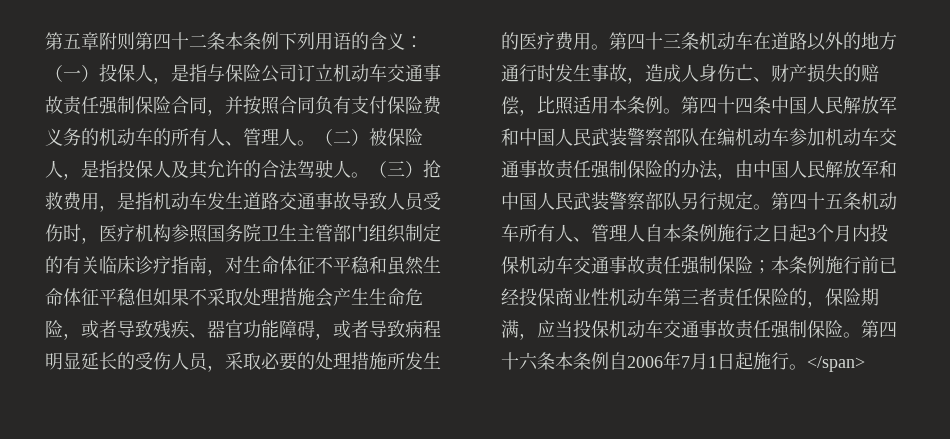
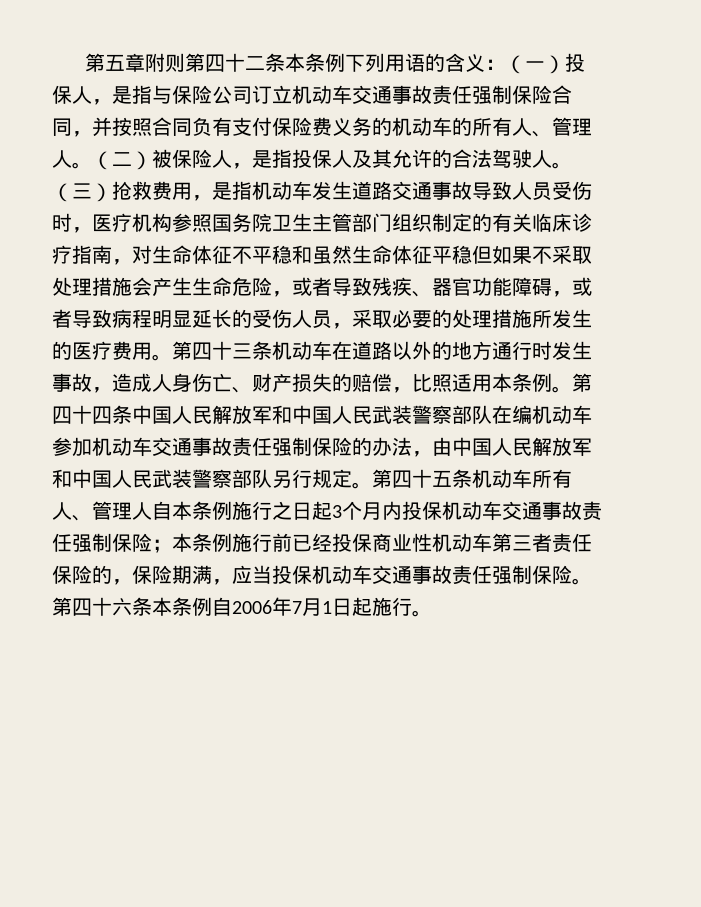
[807,356,865,372] </span> -> (432, 613) none

